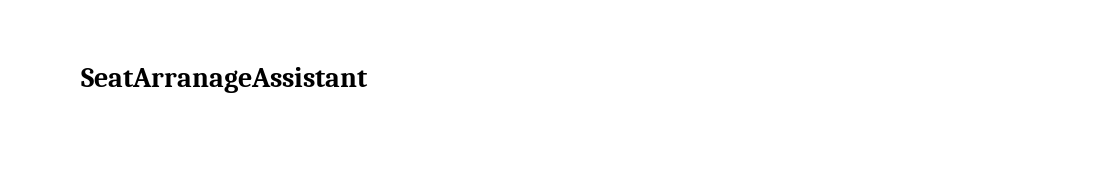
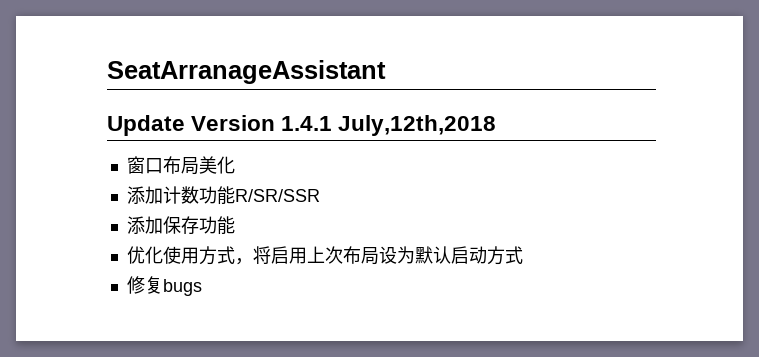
(368, 80) none -> [107,115,497,136] [126,156,235,175] [126,186,320,205] [126,216,235,235] [126,246,523,265] [126,276,202,296] // Update Version 1.4.1 July,12th,2018 // 窗口布局美化 // 添加计数功能R/SR/SSR // 添加保存功能 // 优化使用方式，将启用上次布局设为默认启动方式 // 修复bugs

